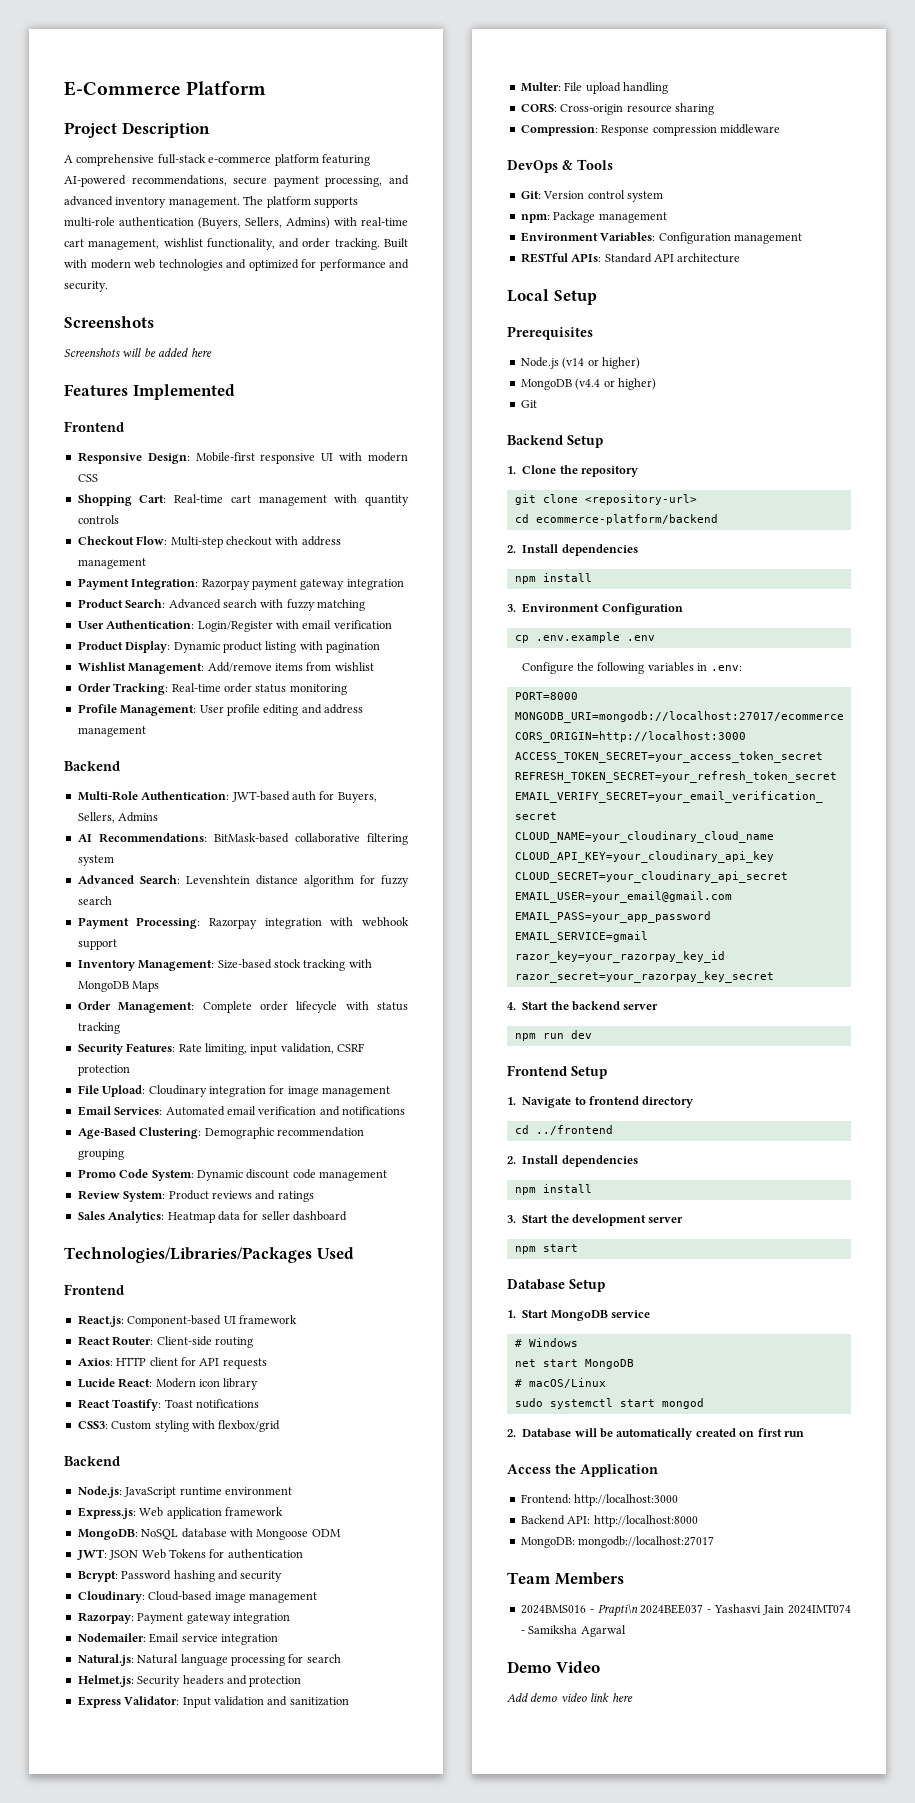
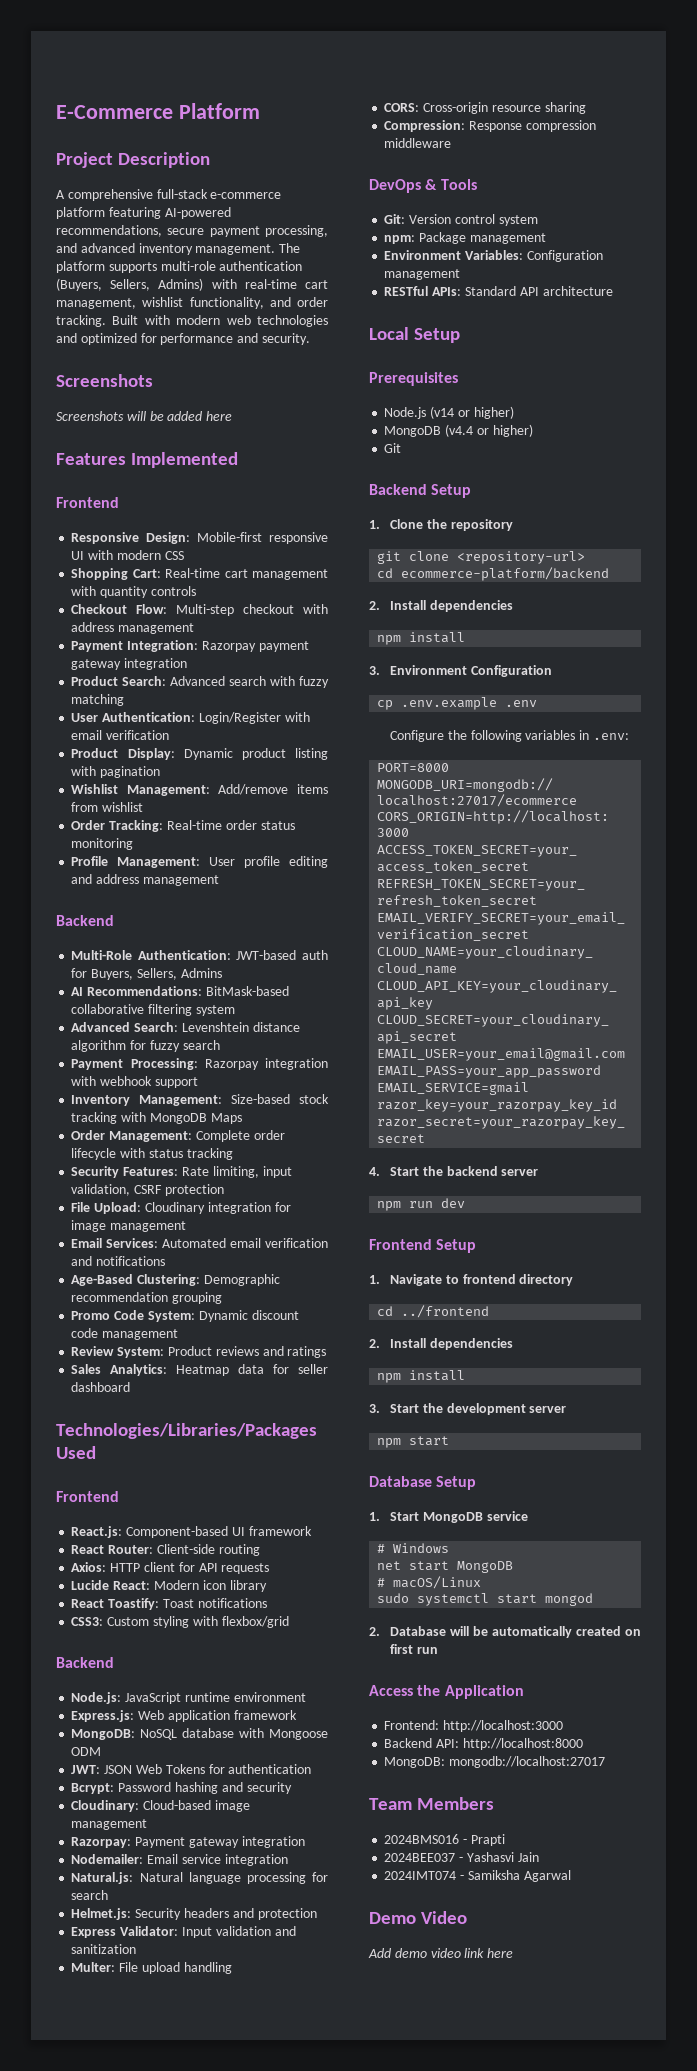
[597,1604,638,1617] Prapti\n -> [470,1834,505,1846] Prapti //
(785, 1610) none -> (539, 1857) //

